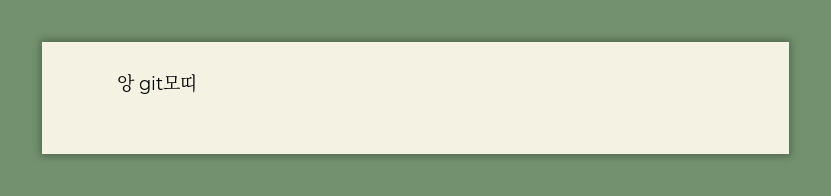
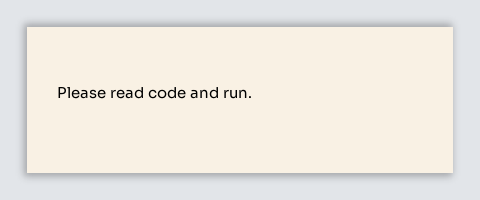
[117,74,197,94] 앙 git모띠 -> [57,87,253,99] Please read code and run.

